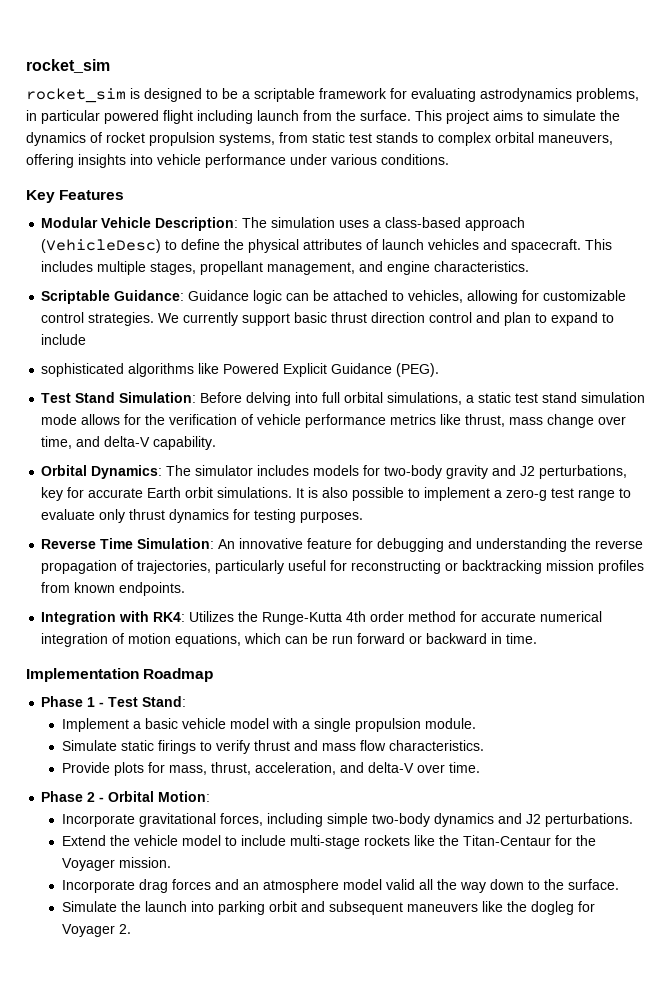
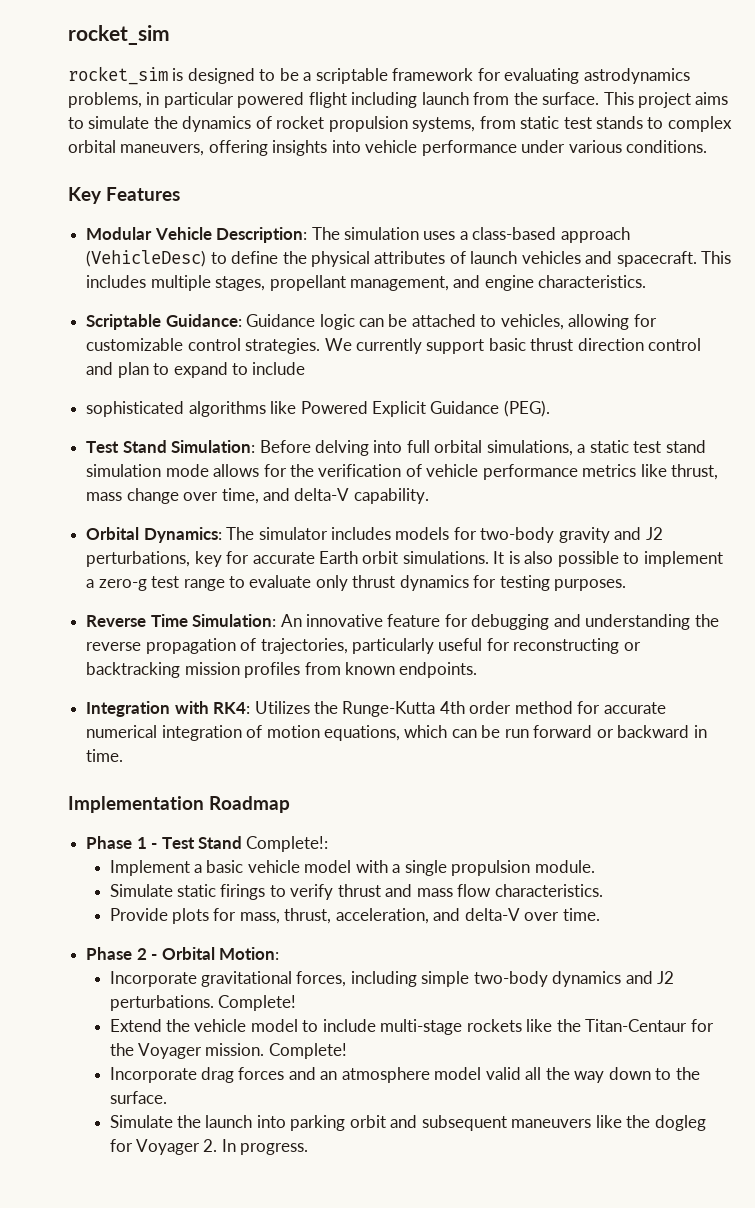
[142,696,187,707] Stand: -> [197,836,329,852] Stand Complete!:
(633, 820) none -> [218,995,297,1011] Complete!
(171, 862) none -> [268,1043,347,1059] Complete!
(131, 929) none -> [221,1139,309,1155] In progress.

